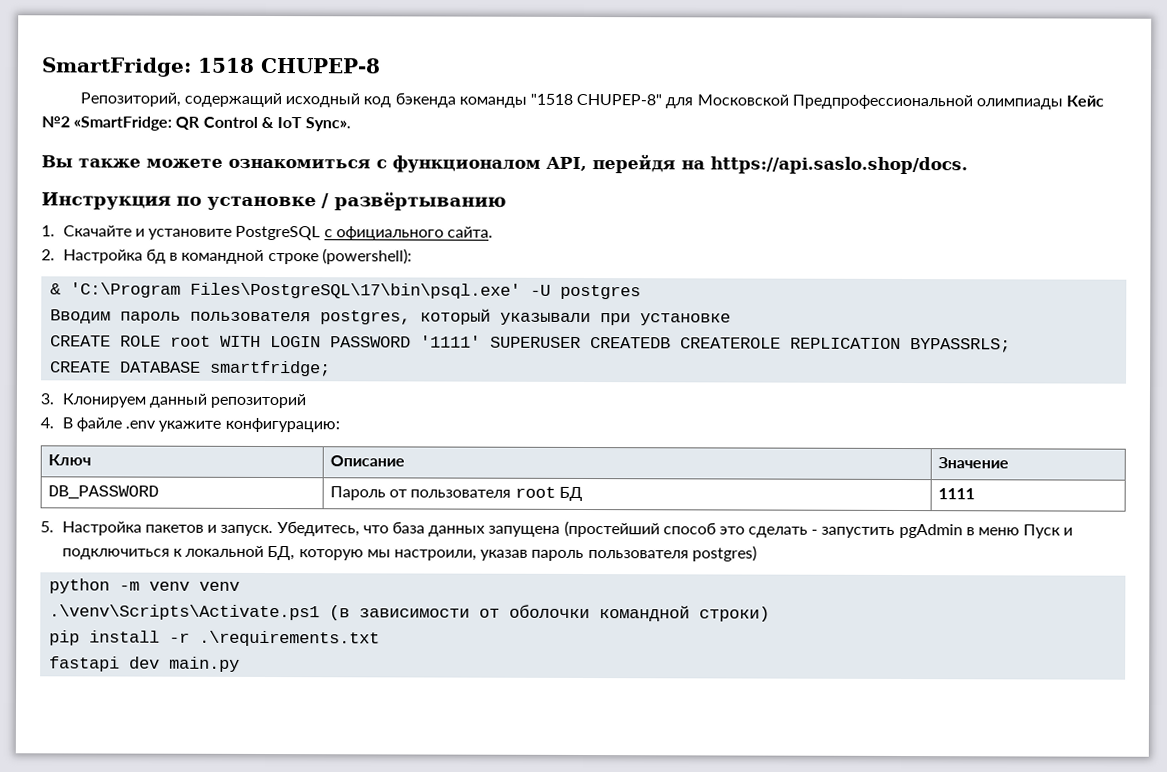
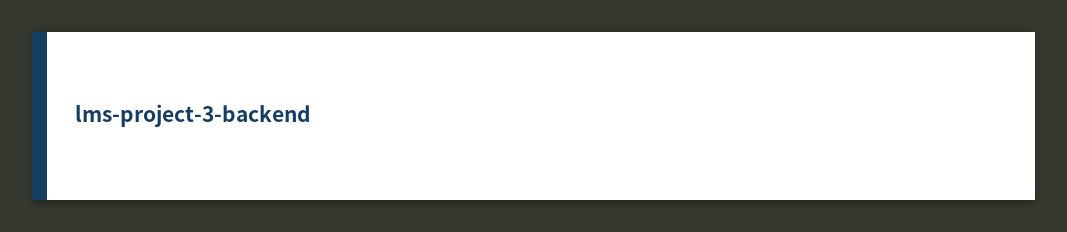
[41,57,381,77] [79,92,1105,110] [41,116,352,132] [41,154,968,175] [41,192,506,211] [41,225,493,241] [41,248,412,265] [50,282,642,300] [50,308,732,326] [50,335,1012,353] [50,360,332,377] [40,393,307,409] [40,417,340,433] [47,454,91,466] [329,455,405,467] [937,457,1009,469] [47,485,159,500] [329,486,583,501] [937,488,975,500] [40,520,1074,539] [61,545,757,562] [49,578,241,594] [49,604,771,622] [49,630,381,647] [49,656,241,672] SmartFridge: 1518 CHUPEP-8 // Репозиторий, содержащий исходный код бэкенда команды "1518 CHUPEP-8" для Московской Предпрофессиональной олимпиады Кейс №2 «SmartFridge: QR Control & IoT Sync». // Вы также можете ознакомиться с функционалом API, перейдя на https://api.saslo.shop/docs. // Инструкция по установке / развёртыванию // 1. Скачайте и установите PostgreSQL с официального сайта. // 2. Настройка бд в командной строке (powershell): // & 'C:\Program Files\PostgreSQL\17\bin\psql.exe' -U postgres // Вводим пароль пользователя postgres, который указывали при установке // CREATE ROLE root WITH LOGIN PASSWORD '1111' SUPERUSER CREATEDB CREATEROLE REPLICATION BYPASSRLS; // CREATE DATABASE smartfridge; // 3. Клонируем данный репозиторий // 4. В файле .env укажите конфигурацию: // Ключ | Описание | Значение // DB_PASSWORD | Пароль от пользователя root БД | 1111 // 5. Настройка пакетов и запуск. Убедитесь, что база данных запущена (простейший способ это сделать - запустить pgAdmin в меню Пуск и подключиться к локальной БД, которую мы настроили, указав пароль пользователя postgres) // python -m venv venv // .\venv\Scripts\Activate.ps1 (в зависимости от оболочки командной строки) // pip install -r .\requirements.txt // fastapi dev main.py -> [75,104,311,127] lms-project-3-backend

